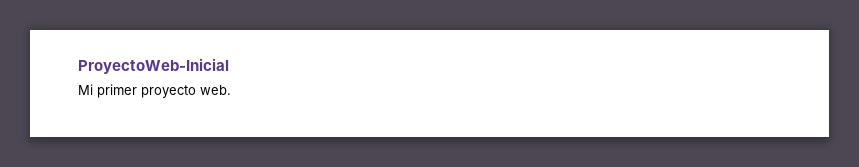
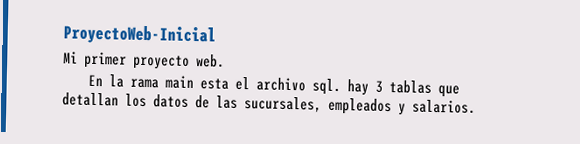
(231, 90) none -> [88,74,461,98] [62,92,476,116] // En la rama main esta el archivo sql. hay 3 tablas que detallan los datos de las sucursales, empleados y salarios.

